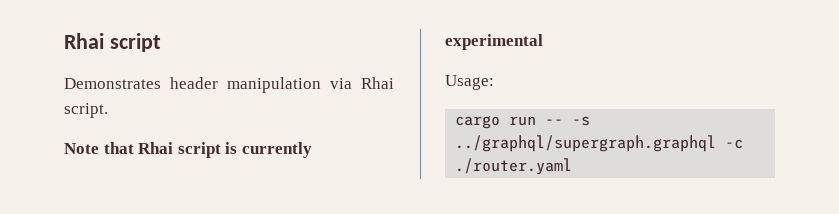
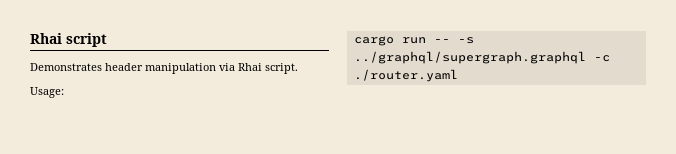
[64,142,312,158] [445,34,543,50] // Note that Rhai script is currently experimental -> (298, 68) none

